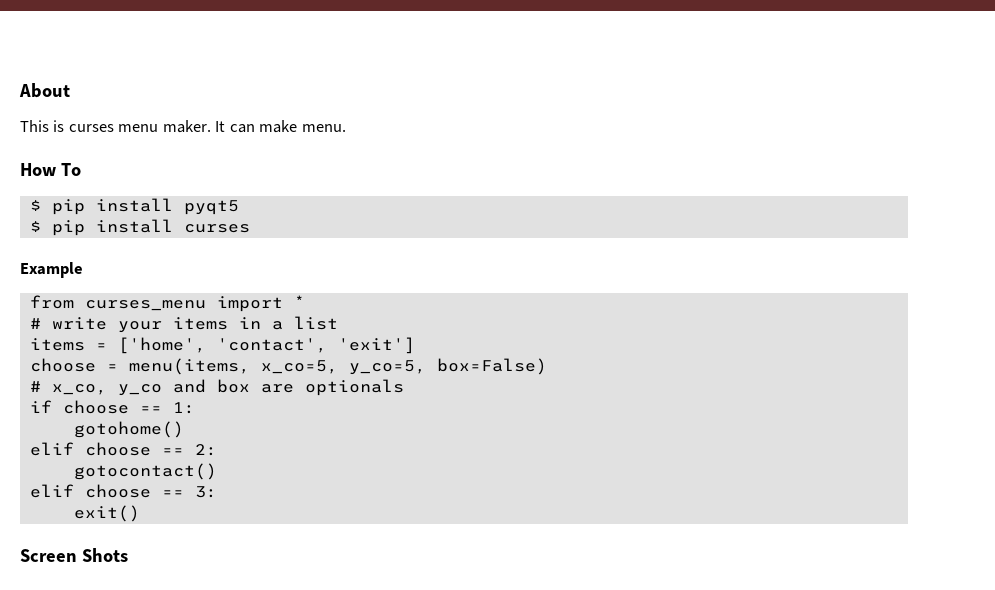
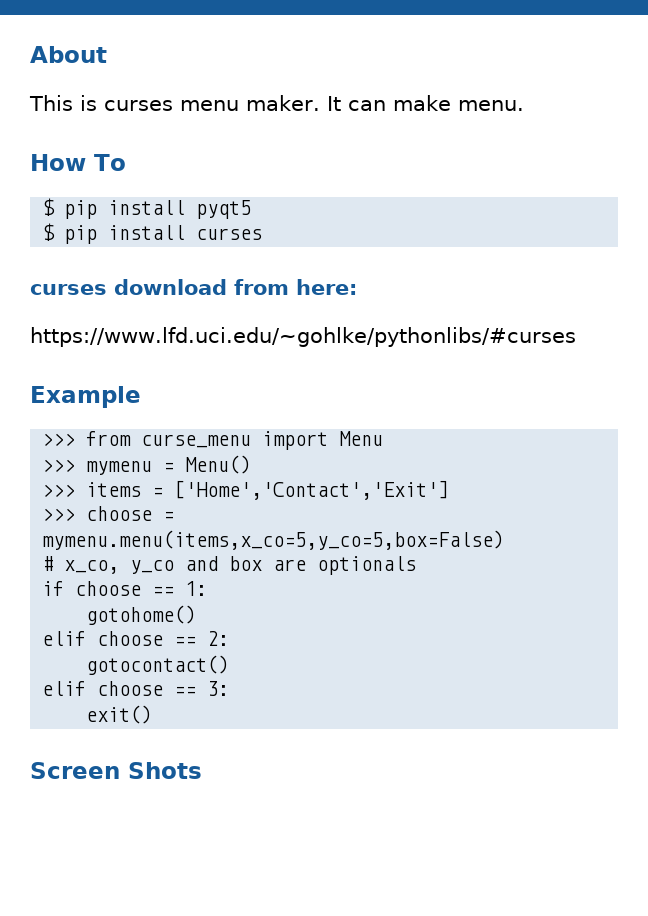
[20,262,83,278] [29,295,305,312] [29,316,338,333] [29,337,415,354] [29,358,547,375] Example // from curses_menu import * // # write your items in a list // items = ['home', 'contact', 'exit'] // choose = menu(items, x_co=5, y_co=5, box=False) -> [30,279,357,295] [30,327,576,347] [30,386,141,408] [42,431,384,450] [42,455,252,475] [42,480,450,500] [42,506,175,521] [42,530,505,550] curses download from here: // https://www.lfd.uci.edu/~gohlke/pythonlibs/#curses // Example // >>> from curse_menu import Menu // >>> mymenu = Menu() // >>> items = ['Home','Contact','Exit'] // >>> choose = mymenu.menu(items,x_co=5,y_co=5,box=False)

